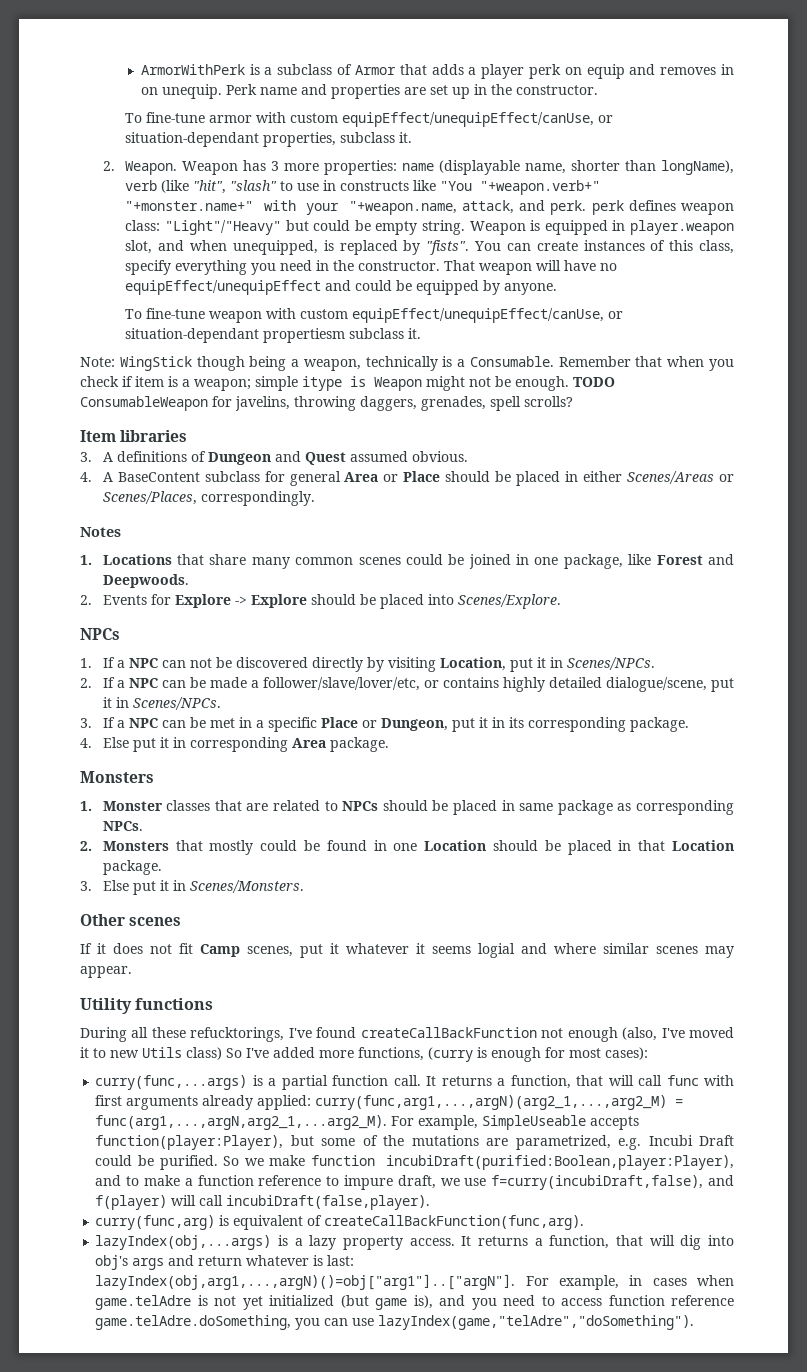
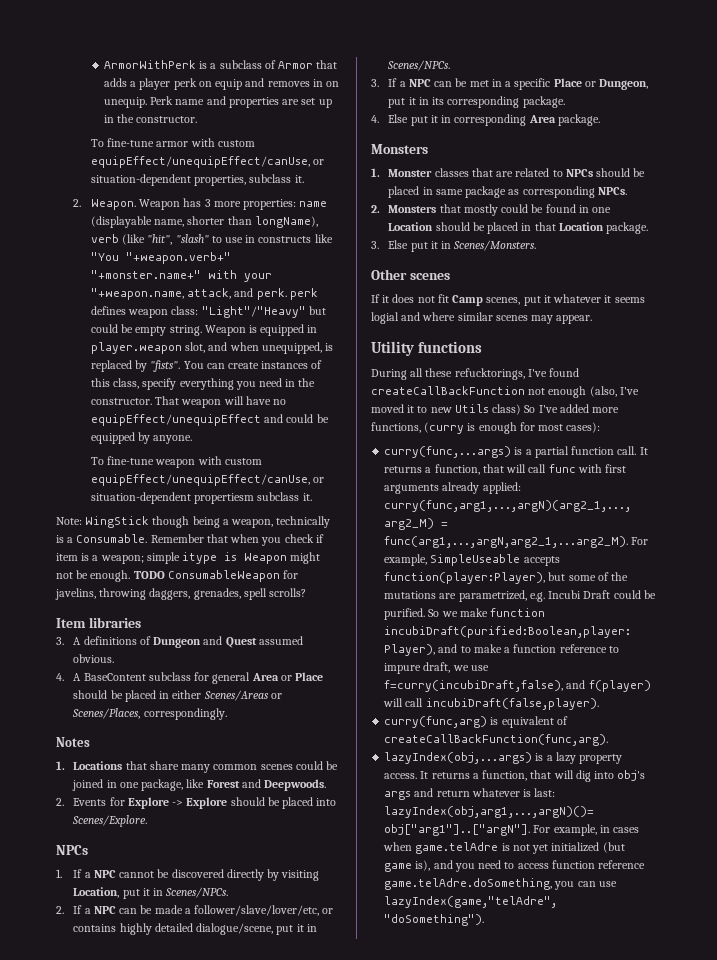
[125,132,260,147] situation-dependant -> [90,174,191,186] situation-dependent
[125,328,260,343] situation-dependant -> [90,492,191,504] situation-dependent
[161,658,212,668] can not -> [119,871,155,878] cannot

